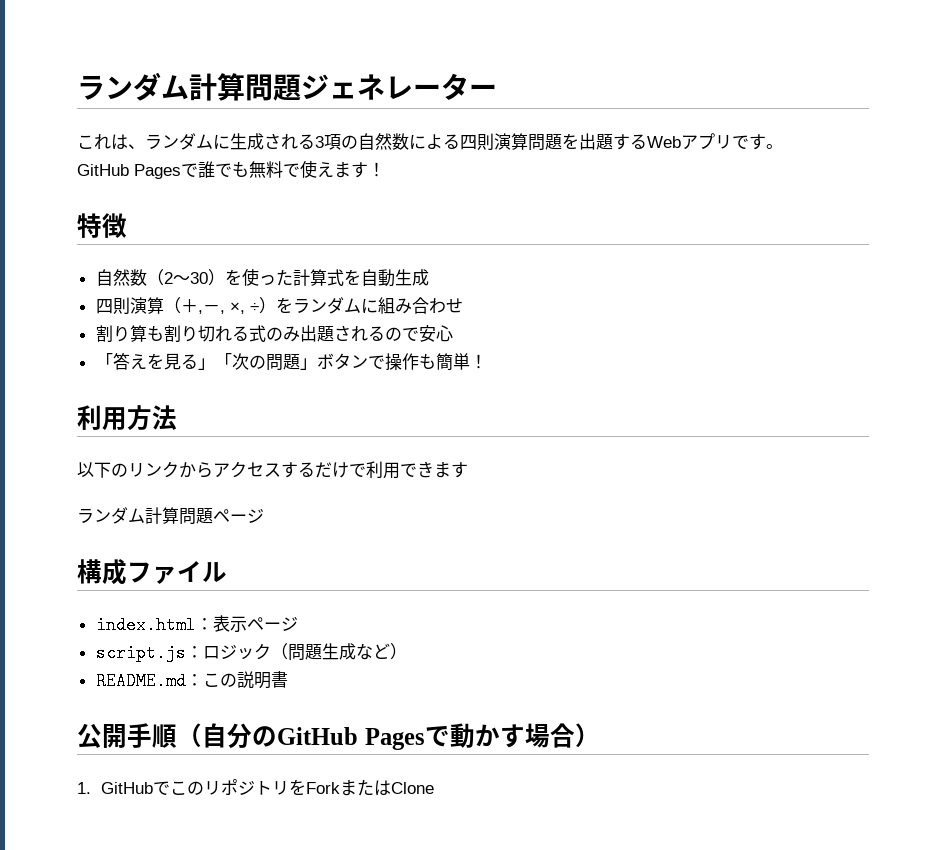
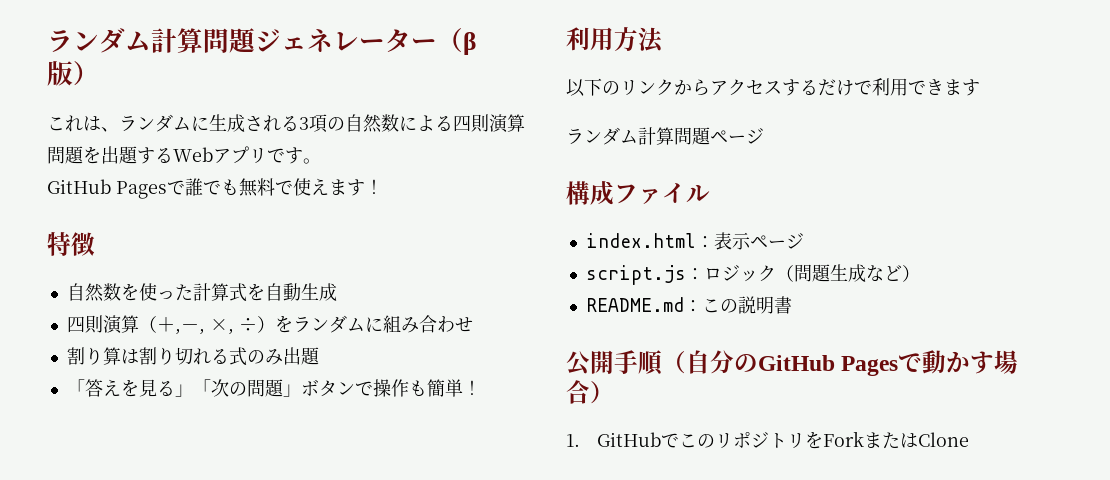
(497, 91) none -> [437,28,476,55] [47,61,99,86] （β版）
[146,269,225,286] （2～30） -> (121, 292) none
[146,325,164,341] も -> [120,349,139,364] は
[333,325,453,342] されるので安心 -> (320, 356) none

